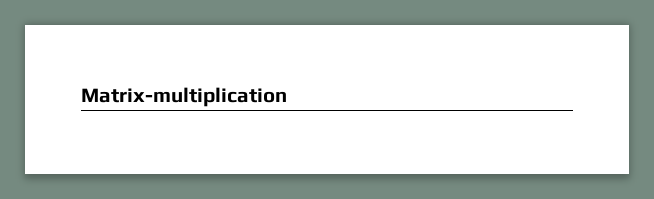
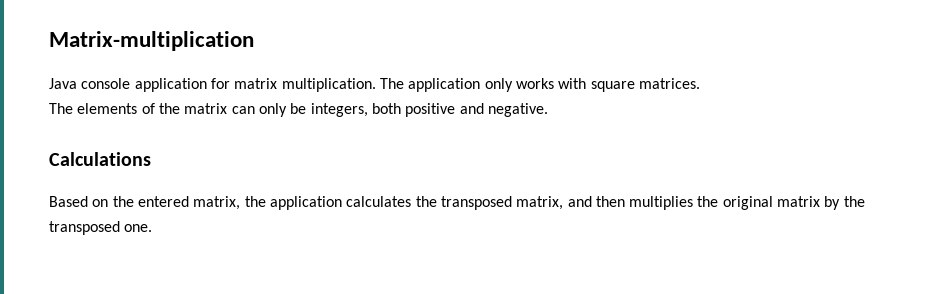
(287, 97) none -> [49,78,700,92] [49,103,548,117] [49,152,151,166] [49,196,865,210] [49,221,153,235] // Java console application for matrix multiplication. The application only works with square matrices. // The elements of the matrix can only be integers, both positive and negative. // Calculations // Based on the entered matrix, the application calculates the transposed matrix, and then multiplies the original matrix by the transposed one.

